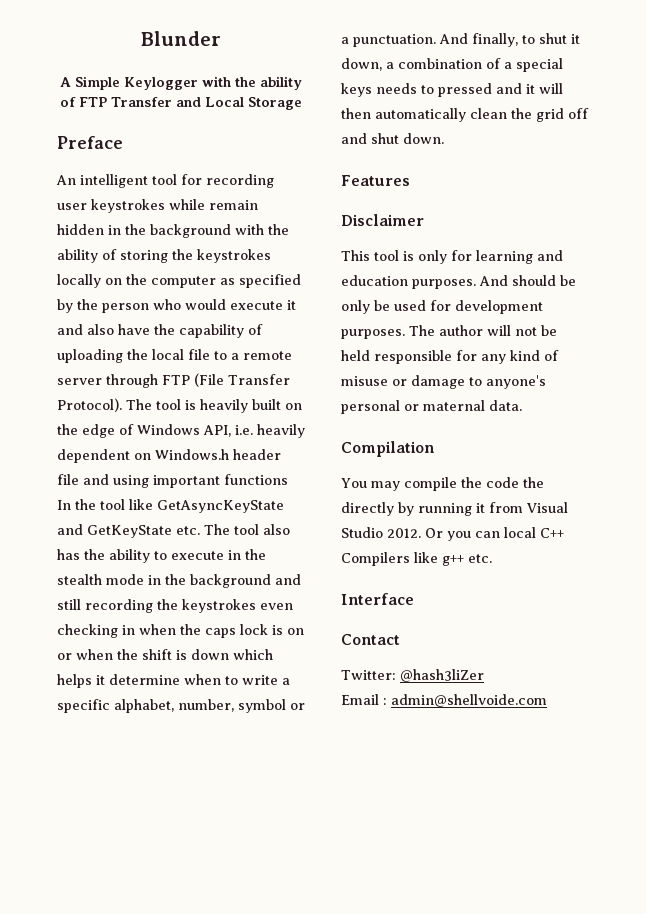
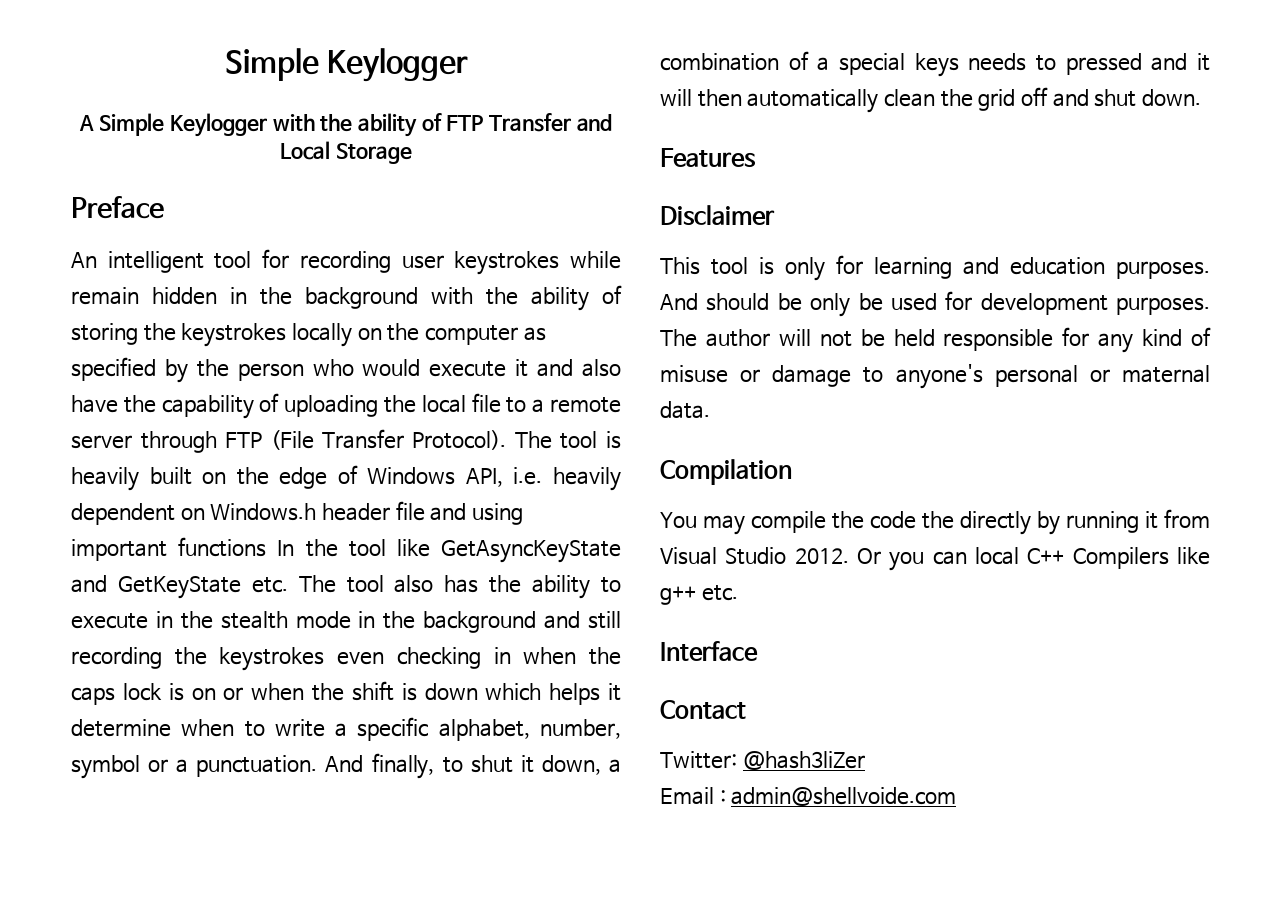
[141,31,221,46] Blunder -> [225,48,468,82] Simple Keylogger

